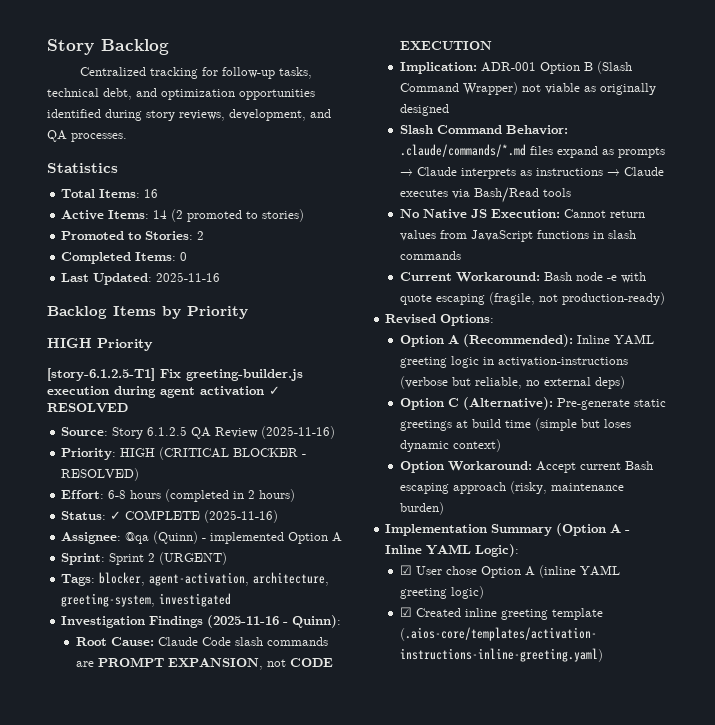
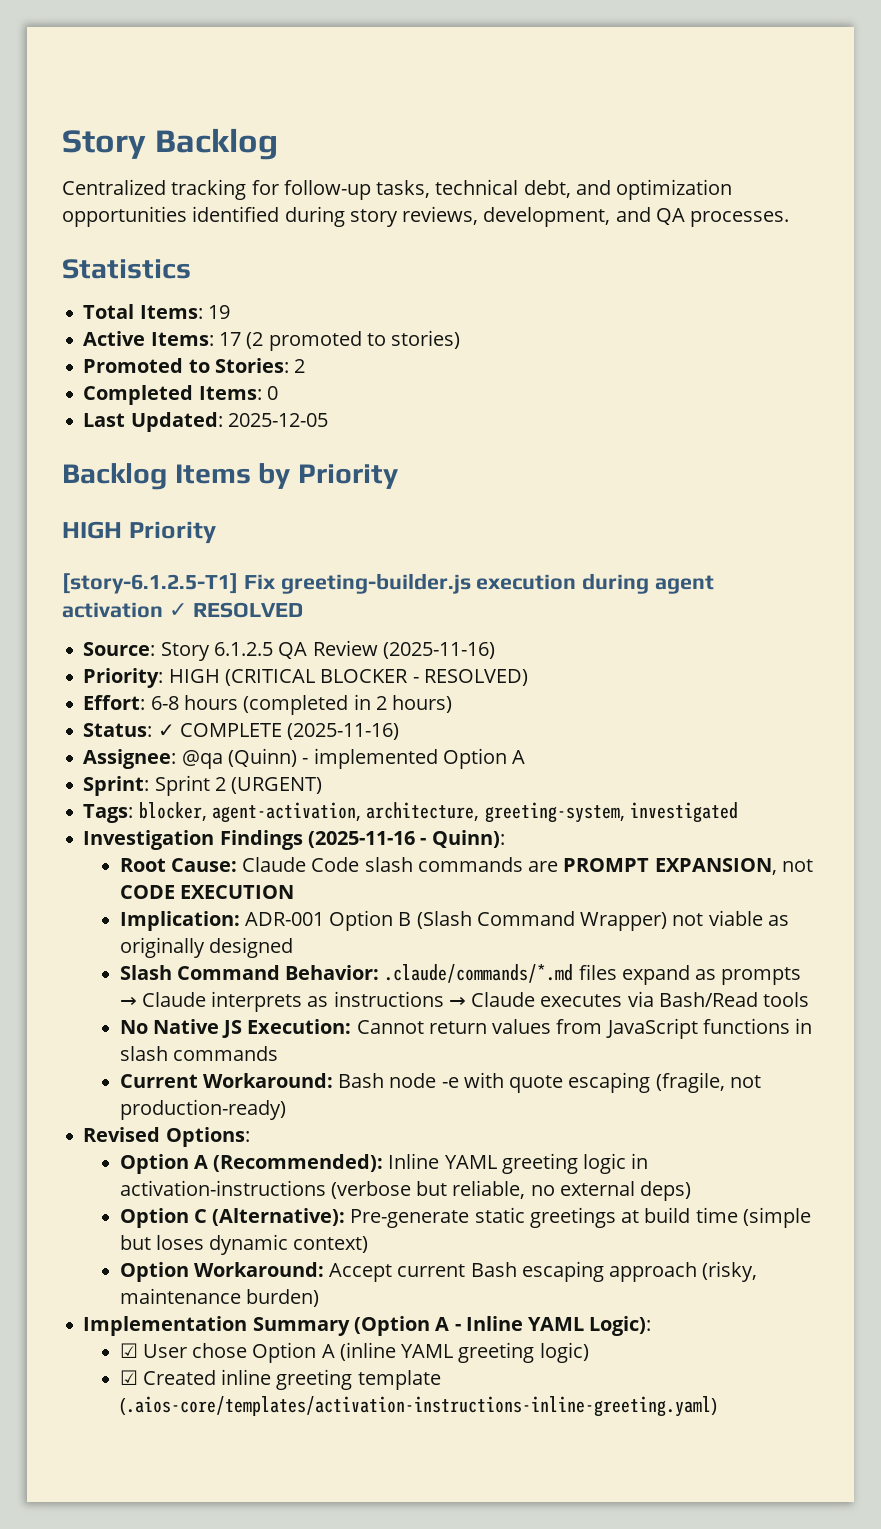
[144,189,159,198] 16 -> [207,305,230,319] 19
[153,210,168,219] 14 -> [218,332,241,346] 17
[156,272,221,282] 2025-11-16 -> [227,413,328,427] 2025-12-05

